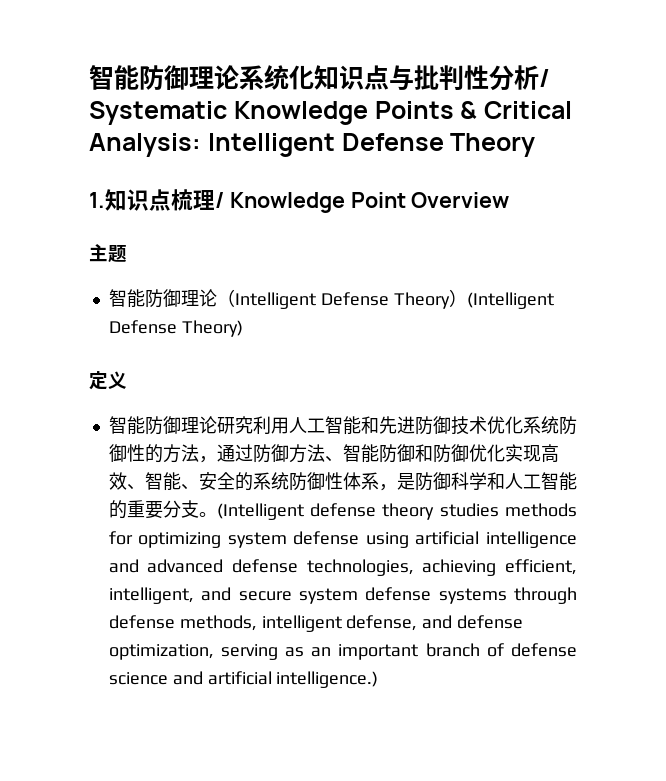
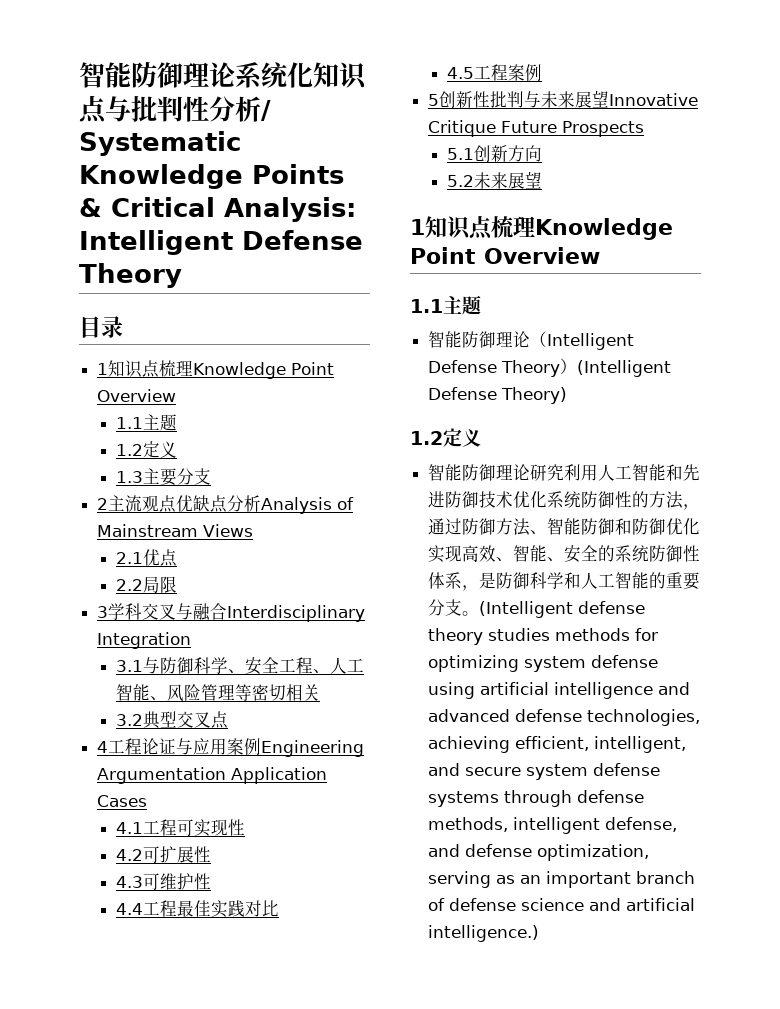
[89,189,510,213] 1.知识点梳理/ Knowledge Point Overview // -> [79,316,123,338] [97,360,335,379] [97,389,177,402] [115,414,177,431] [115,441,177,458] [115,468,211,486] [97,495,355,514] [97,524,254,537] [115,549,177,567] [115,576,177,593] [97,603,366,622] [97,632,192,649] [115,657,364,675] [115,684,320,702] [115,711,228,729] [97,738,365,757] [97,767,328,784] [97,795,148,807] [115,819,245,837] [115,846,211,863] [115,873,211,890] [115,900,279,918] [446,64,542,81] [428,90,699,108] [428,120,645,137] [446,145,542,162] [446,171,542,189] [410,216,673,240] [410,247,600,264] [410,299,443,313] 目录 // 1知识点梳理Knowledge Point Overview // 1.1主题 // 1.2定义 // 1.3主要分支 // 2主流观点优缺点分析Analysis of Mainstream Views // 2.1优点 // 2.2局限 // 3学科交叉与融合Interdisciplinary Integration // 3.1与防御科学、安全工程、人工智能、风险管理等密切相关 // 3.2典型交叉点 // 4工程论证与应用案例Engineering Argumentation Application Cases // 4.1工程可实现性 // 4.2可扩展性 // 4.3可维护性 // 4.4工程最佳实践对比 // 4.5工程案例 // 5创新性批判与未来展望Innovative Critique Future Prospects // 5.1创新方向 // 5.2未来展望 // 1知识点梳理Knowledge Point Overview // 1.1
(243, 328) none -> [410,431,443,445] 1.2

